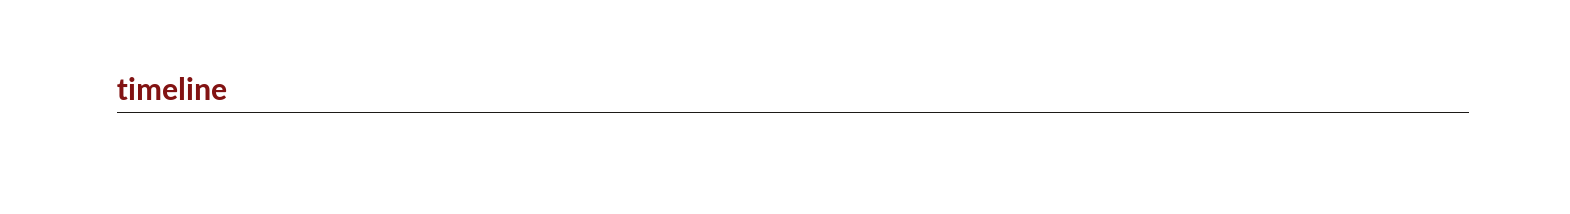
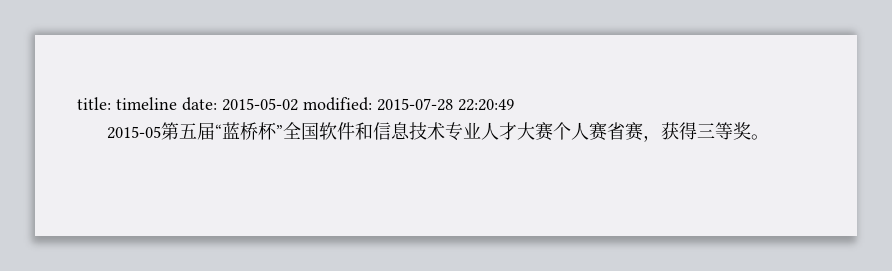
[117,77,227,100] timeline -> [77,97,514,111] [106,122,769,142] title: timeline date: 2015-05-02 modified: 2015-07-28 22:20:49 // 2015-05第五届“蓝桥杯”全国软件和信息技术专业人才大赛个人赛省赛，获得三等奖。

